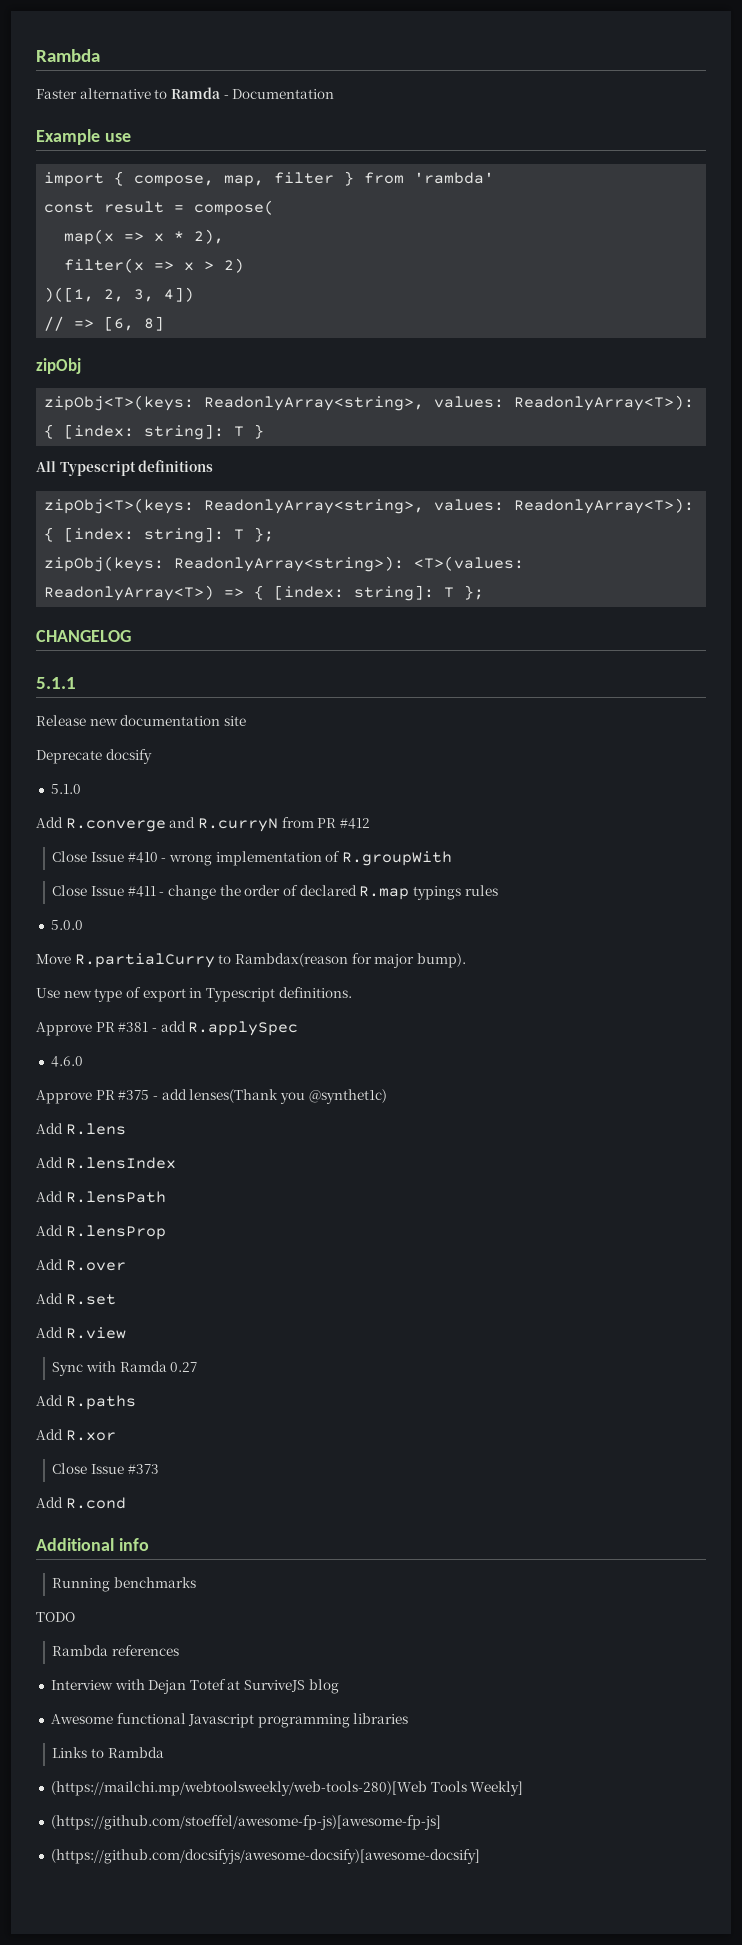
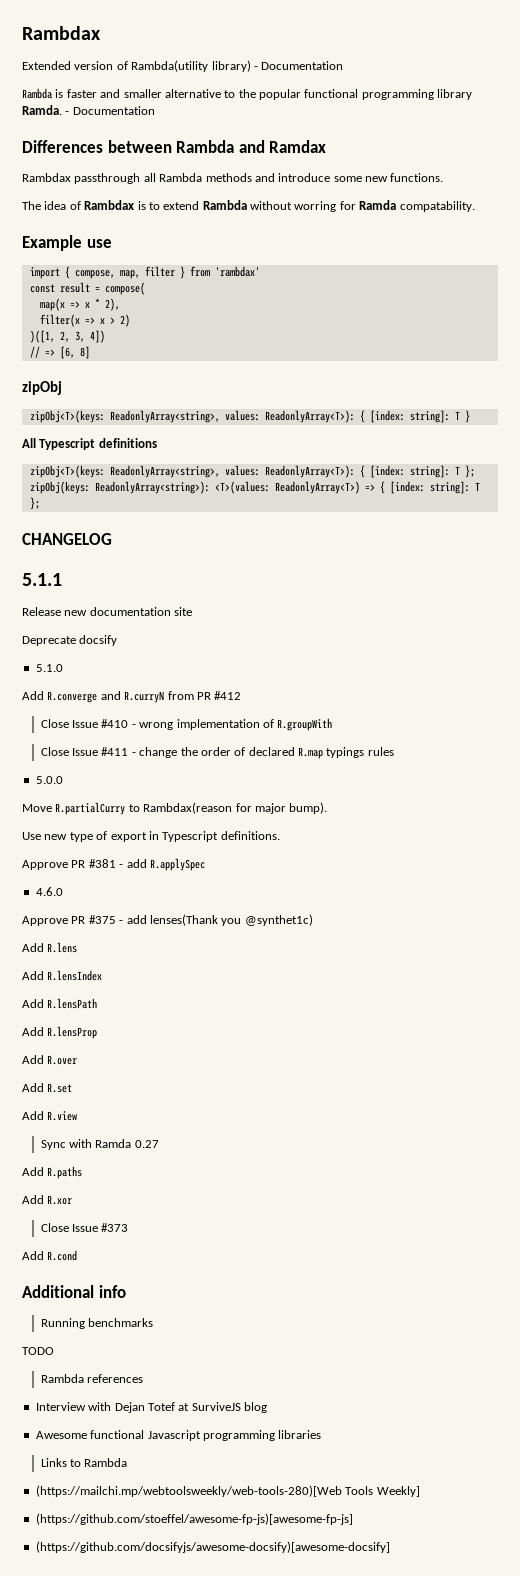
[36,49,100,62] [36,87,335,99] Rambda // Faster alternative to Ramda - Documentation -> [22,26,101,40] [22,60,344,72] [22,88,473,100] [22,105,155,115] [22,140,327,153] [22,173,444,184] [22,200,475,212] Rambdax // Extended version of Rambda(utility library) - Documentation // Rambda is faster and smaller alternative to the popular functional programming library Ramda. - Documentation // Differences between Rambda and Ramdax // Rambdax passthrough all Rambda methods and introduce some new functions. // The idea of Rambdax is to extend Rambda without worring for Ramda compatability.
[414,172,495,184] 'rambda' -> [214,266,260,277] 'rambdax'

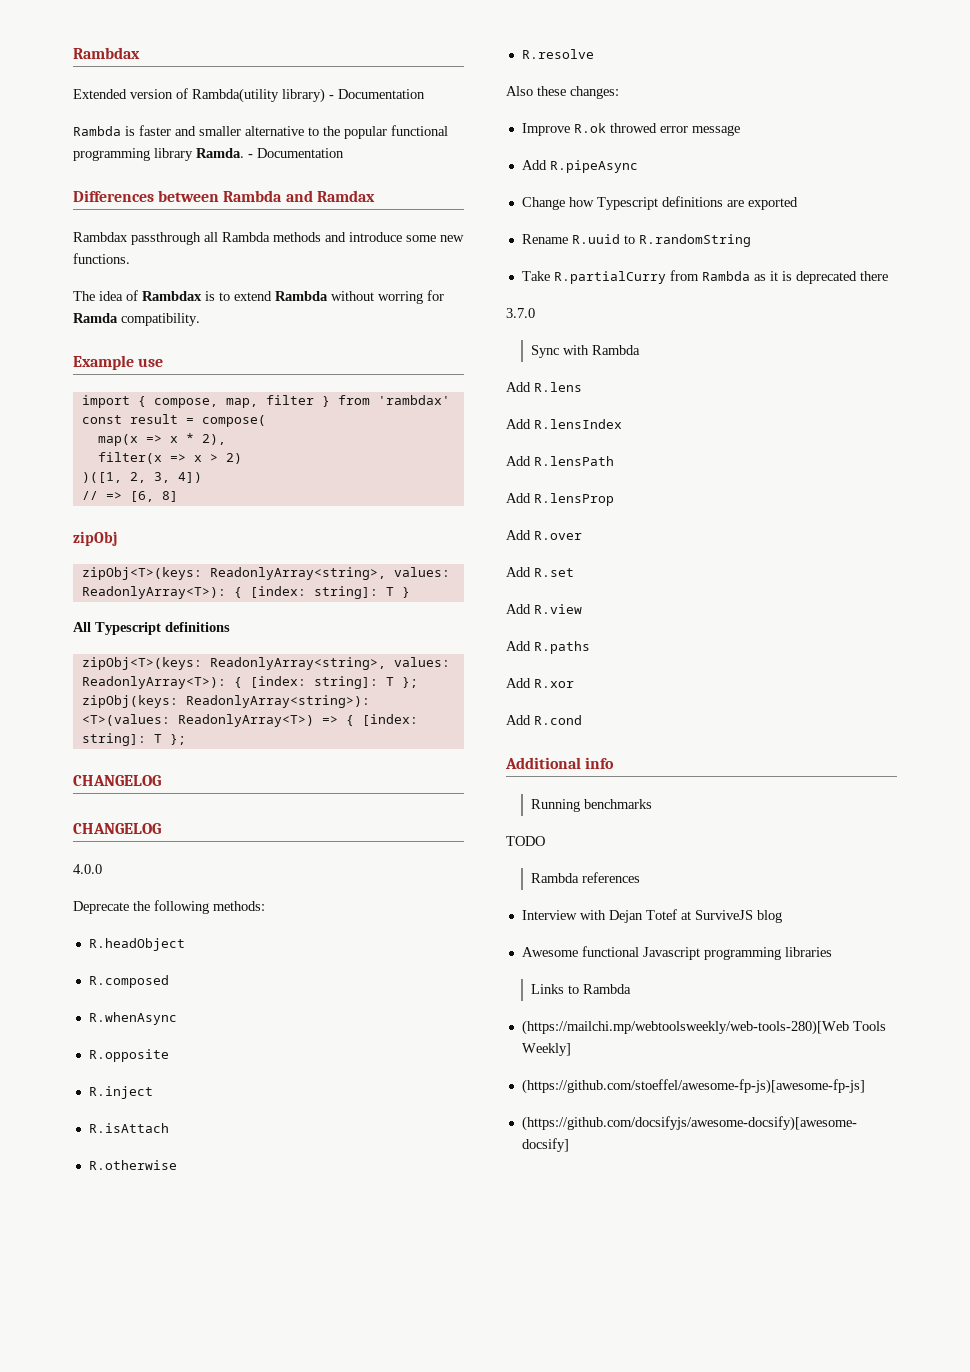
[399,201,475,212] compatability. -> [121,313,200,326] compatibility.
[22,573,62,586] [22,607,193,616] [22,635,118,646] [35,664,63,672] [22,691,242,703] [40,718,333,731] [40,747,394,759] [35,776,63,784] [22,802,328,815] [22,831,280,842] [22,858,205,871] [35,887,63,896] [22,914,313,926] 5.1.1 // Release new documentation site // Deprecate docsify // 5.1.0 // Add R.converge and R.curryN from PR #412 // Close Issue #410 - wrong implementation of R.groupWith // Close Issue #411 - change the order of declared R.map typings rules // 5.0.0 // Move R.partialCurry to Rambdax(reason for major bump). // Use new type of export in Typescript definitions. // Approve PR #381 - add R.applySpec // 4.6.0 // Approve PR #375 - add lenses(Thank you @synthet1c) -> [73,823,161,834] [73,864,102,874] [73,900,265,914] [88,938,185,951] [88,975,169,988] [88,1012,177,1025] [88,1049,169,1062] [88,1086,153,1099] [88,1123,169,1133] [88,1160,177,1170] [521,49,594,59] [506,86,619,99] [521,123,740,136] [521,160,638,173] [521,196,798,210] [521,234,751,247] [521,270,888,284] [506,308,535,318] [531,345,641,358] CHANGELOG // 4.0.0 // Deprecate the following methods: // R.headObject // R.composed // R.whenAsync // R.opposite // R.inject // R.isAttach // R.otherwise // R.resolve // Also these changes: // Improve R.ok throwed error message // Add R.pipeAsync // Change how Typescript definitions are exported // Rename R.uuid to R.randomString // Take R.partialCurry from Rambda as it is deprecated there // 3.7.0 // Sync with Rambda
[40,1139,159,1150] // Sync with Ramda 0.27 -> (582, 609) none
[40,1223,129,1232] // Close Issue #373 -> (574, 683) none

